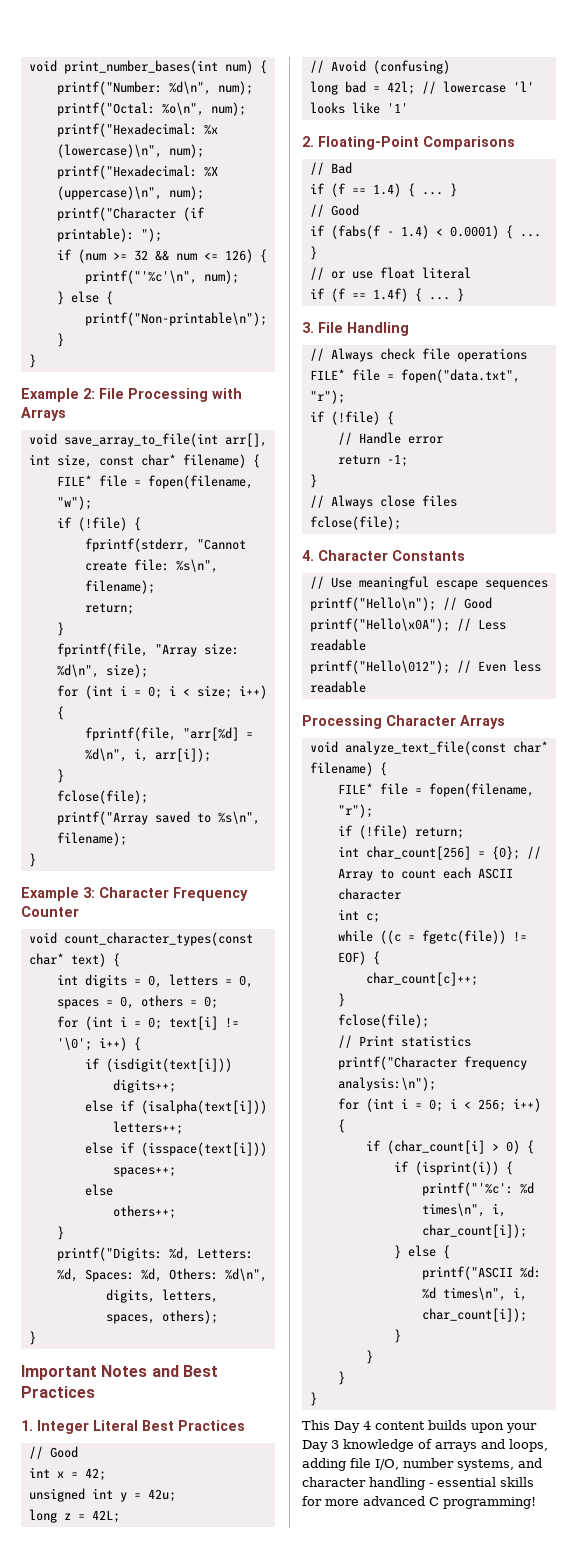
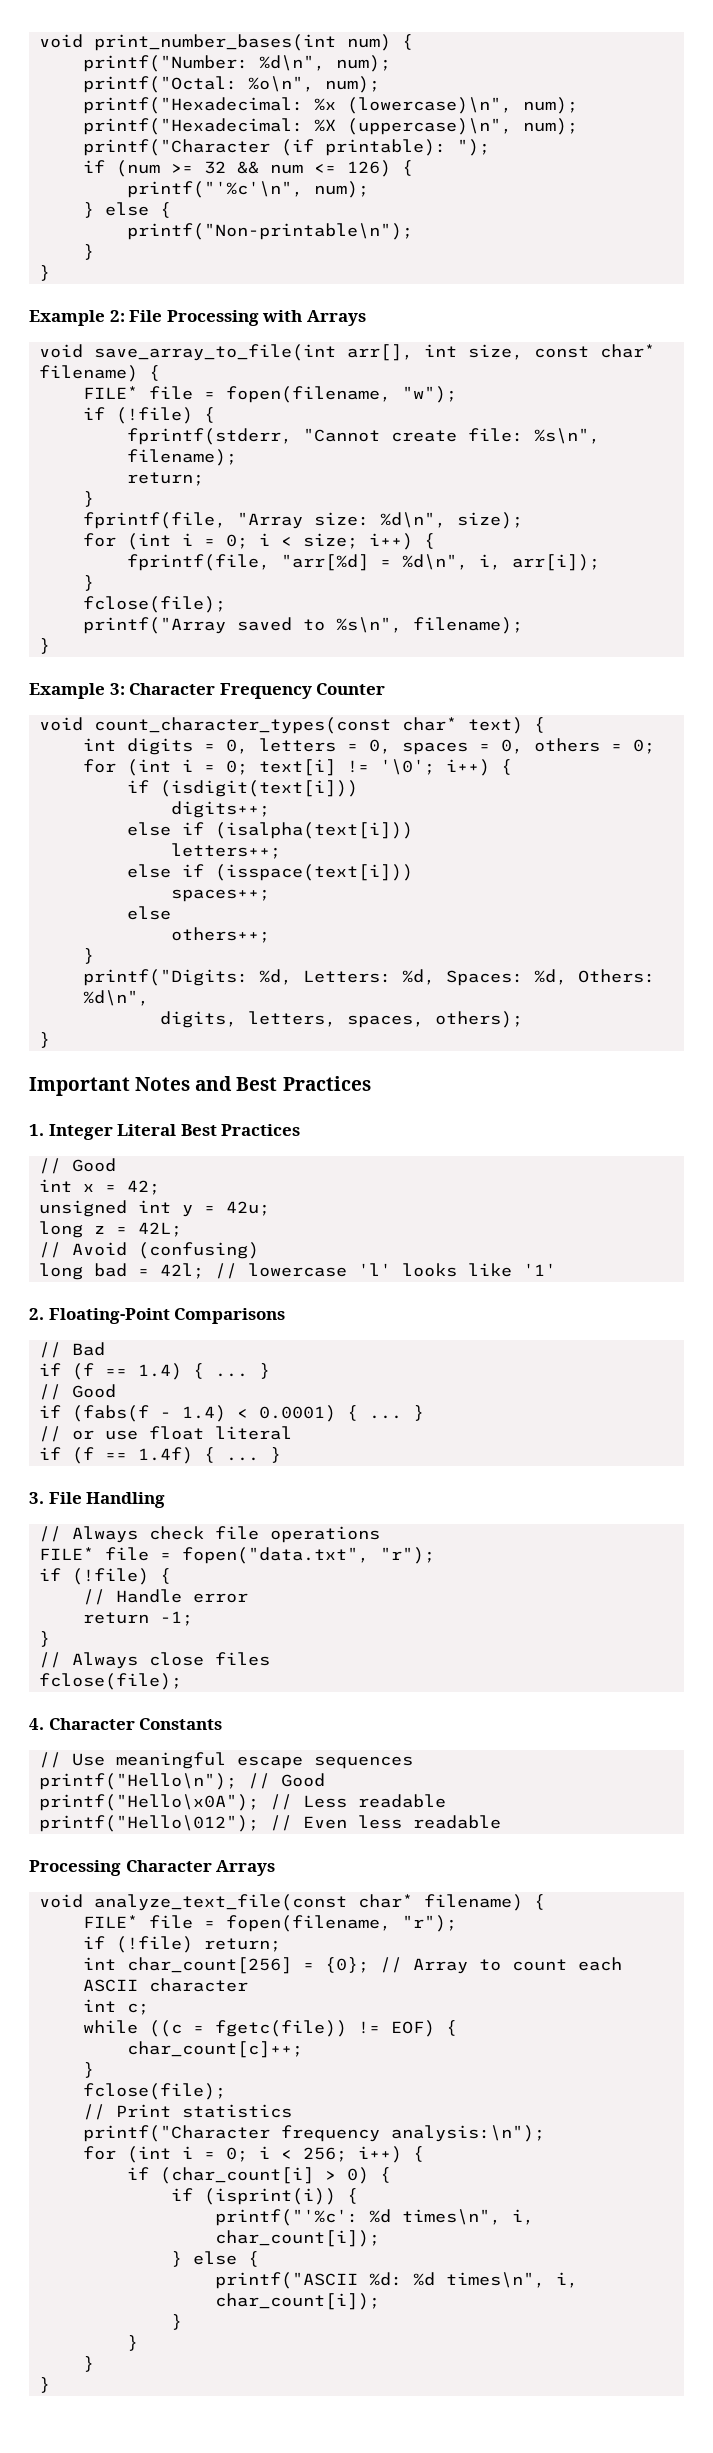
[302,1420,537,1433] [302,1439,548,1452] [302,1458,542,1471] [302,1477,534,1490] [302,1496,536,1509] // This Day 4 content builds upon your Day 3 knowledge of arrays and loops, adding file I/O, number systems, and character handling - essential skills for more advanced C programming! -> (50, 2385) none

